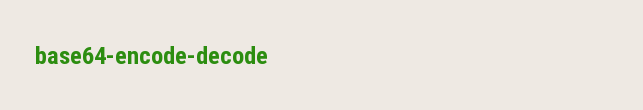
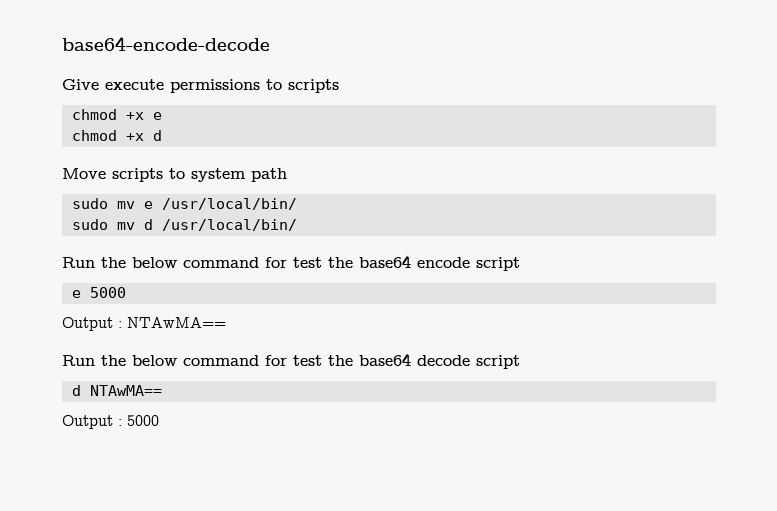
(268, 55) none -> [62,79,339,93] [71,109,162,120] [71,130,162,141] [62,168,287,182] [71,198,297,210] [71,219,297,231] [62,255,520,271] [71,287,126,298] [62,317,226,331] [62,353,520,369] [71,385,162,396] [62,415,159,429] // Give execute permissions to scripts // chmod +x e // chmod +x d // Move scripts to system path // sudo mv e /usr/local/bin/ // sudo mv d /usr/local/bin/ // Run the below command for test the base64 encode script // e 5000 // Output : NTAwMA== // Run the below command for test the base64 decode script // d NTAwMA== // Output : 5000

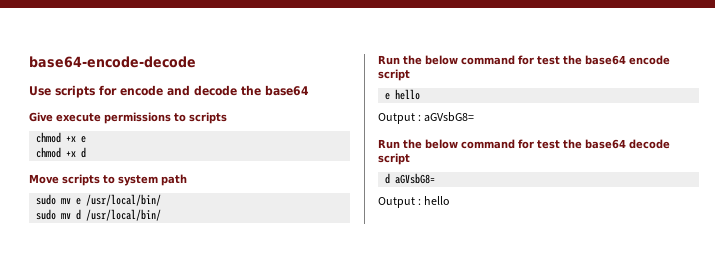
(270, 43) none -> [29,85,309,98] // Use scripts for encode and decode the base64
[89,287,126,298] [62,317,226,331] 5000 // Output : NTAwMA== -> [395,89,421,100] [378,112,475,124] hello // Output : aGVsbG8=
[89,385,162,396] [62,415,159,429] NTAwMA== // Output : 5000 -> [395,173,436,184] [378,196,451,208] aGVsbG8= // Output : hello

